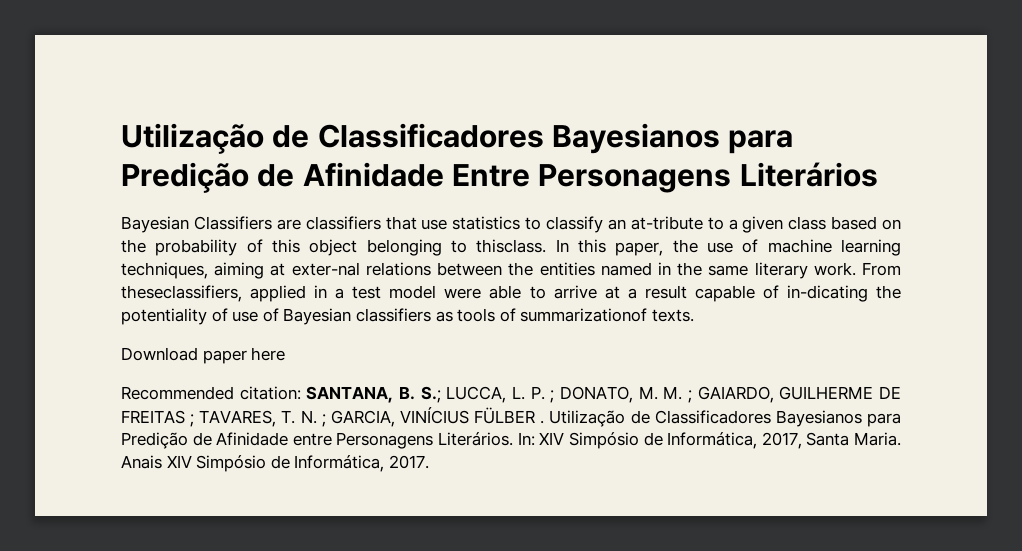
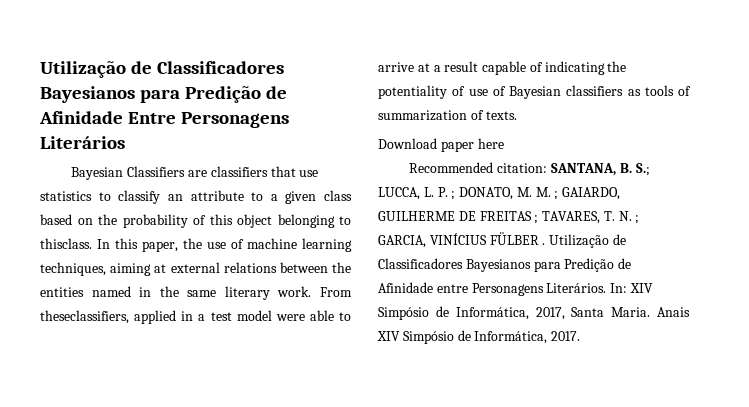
[630,216,703,230] at-tribute -> [190,190,244,201] attribute
[291,262,360,276] exter-nal -> [170,262,220,273] external
[786,285,868,302] in-dicating -> [544,61,605,75] indicating
[520,308,648,322] summarizationof -> [378,110,484,121] summarization of

